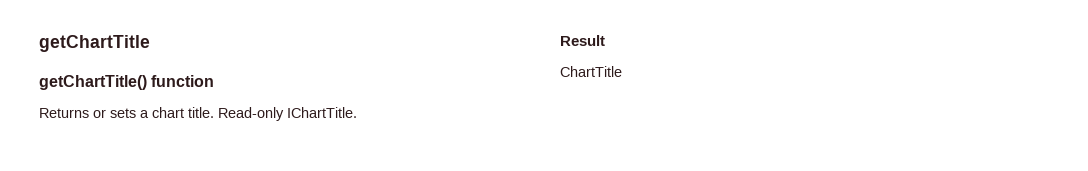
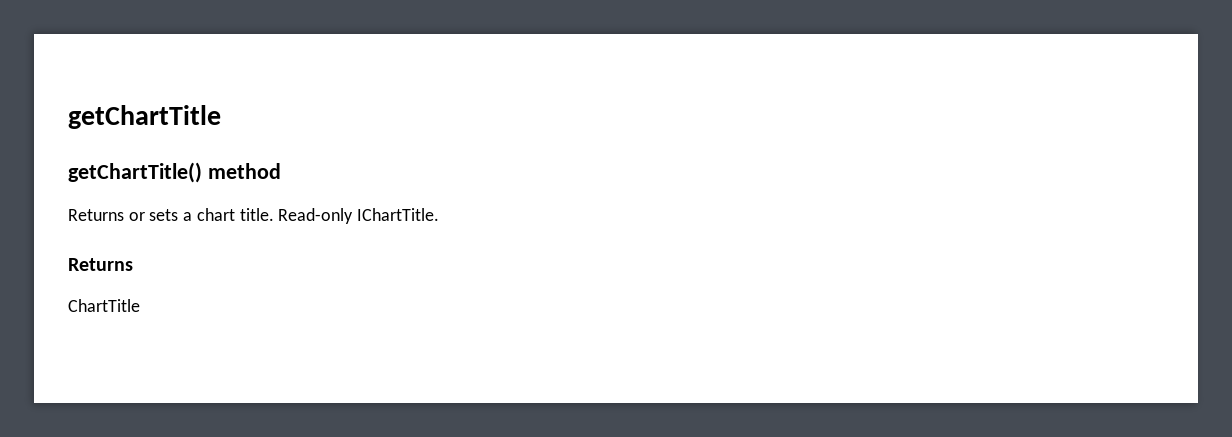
[151,75,215,87] function -> [207,163,281,179] method
[560,35,605,46] Result -> [68,258,133,271] Returns

